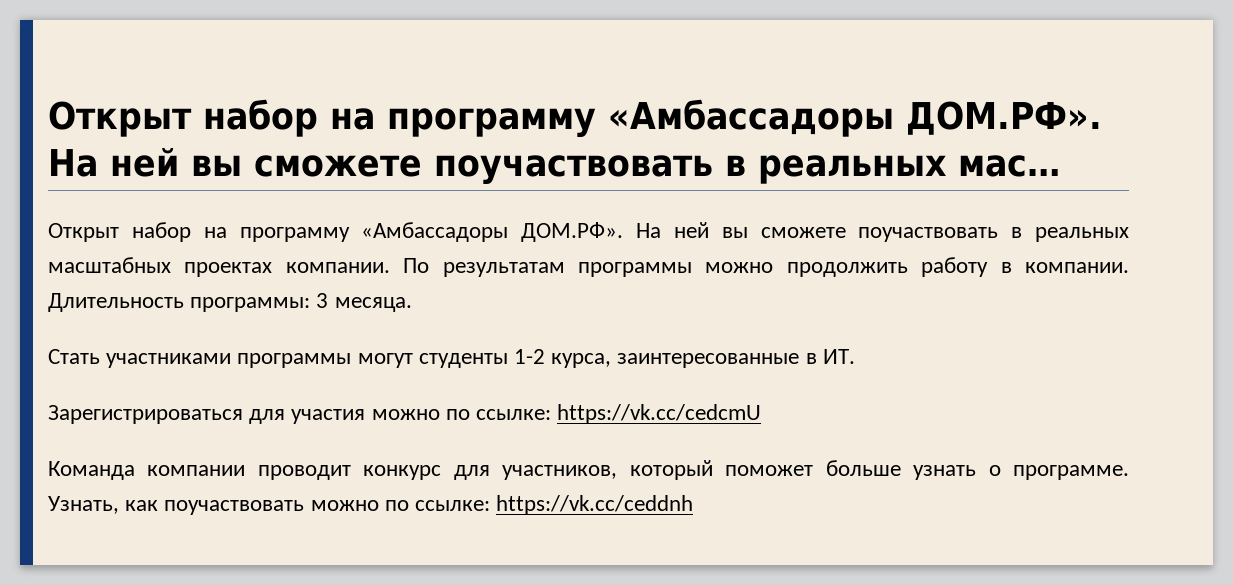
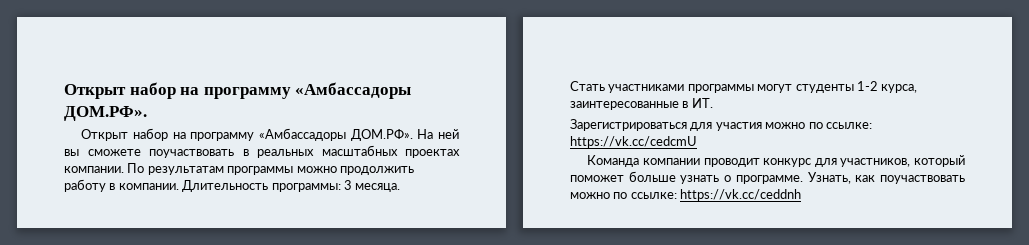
[48,99,1102,137] [48,147,1060,184] Открыт набор на программу «Амбассадоры ДОМ.РФ». На ней вы сможете поучаствовать в реальных мас… -> [64,82,412,99] [64,106,147,121] Открыт набор на программу «Амбассадоры ДОМ.РФ».

